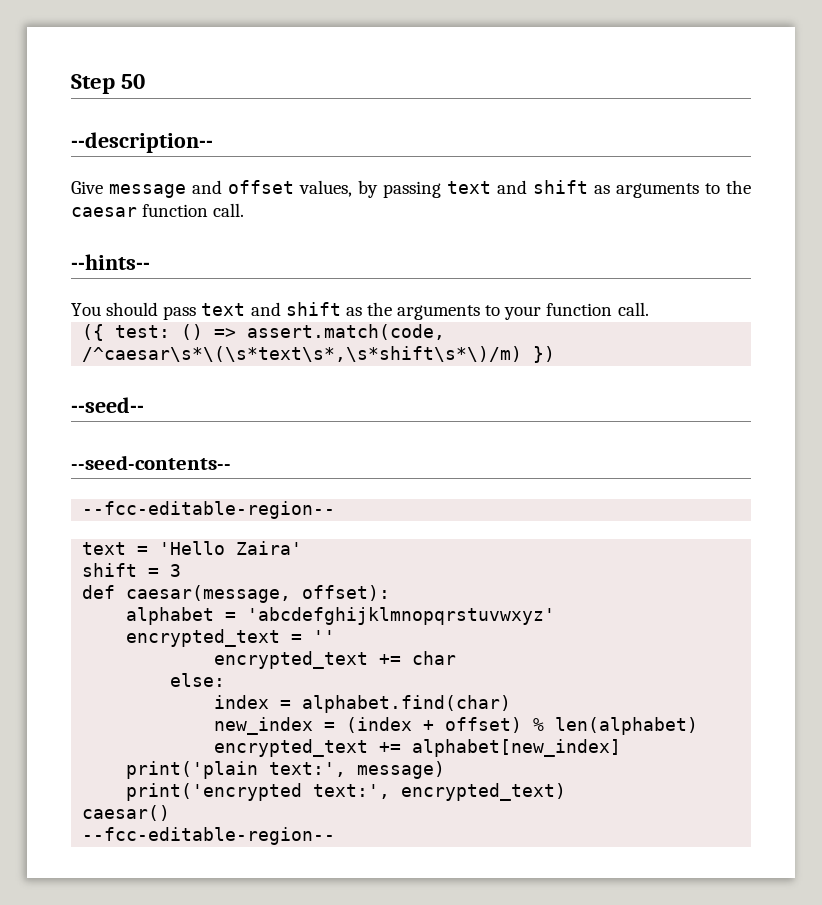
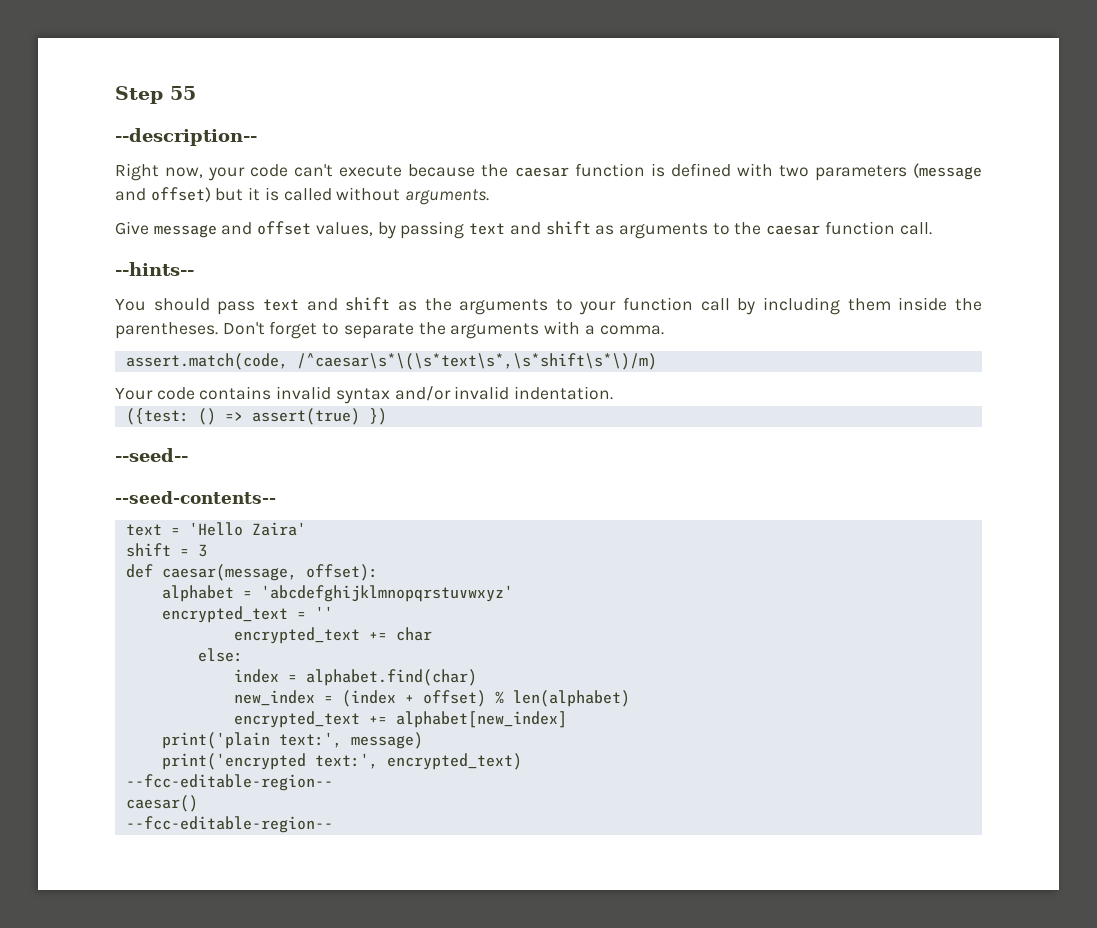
[121,74,146,89] 50 -> [170,86,196,100] 55
(213, 142) none -> [115,163,983,181] [115,187,490,205] // Right now, your code can't execute because the caesar function is defined with two parameters (message and offset) but it is called without arguments.
[617,302,649,316] [82,324,446,341] [82,346,523,362] call. // ({ test: () => assert.match(code, /^caesar\s*\(\s*text\s*,\s*shift\s*\)/m) -> [700,297,982,315] [115,321,664,339] [125,353,657,370] [115,386,614,404] [125,408,360,425] call by including them inside the parentheses. Don't forget to separate the arguments with a comma. // assert.match(code, /^caesar\s*\(\s*text\s*,\s*shift\s*\)/m) // Your code contains invalid syntax and/or invalid indentation. // ({test: () => assert(true)
[82,501,336,519] // --fcc-editable-region-- -> (276, 497) none
(567, 792) none -> [125,774,333,791] // --fcc-editable-region--

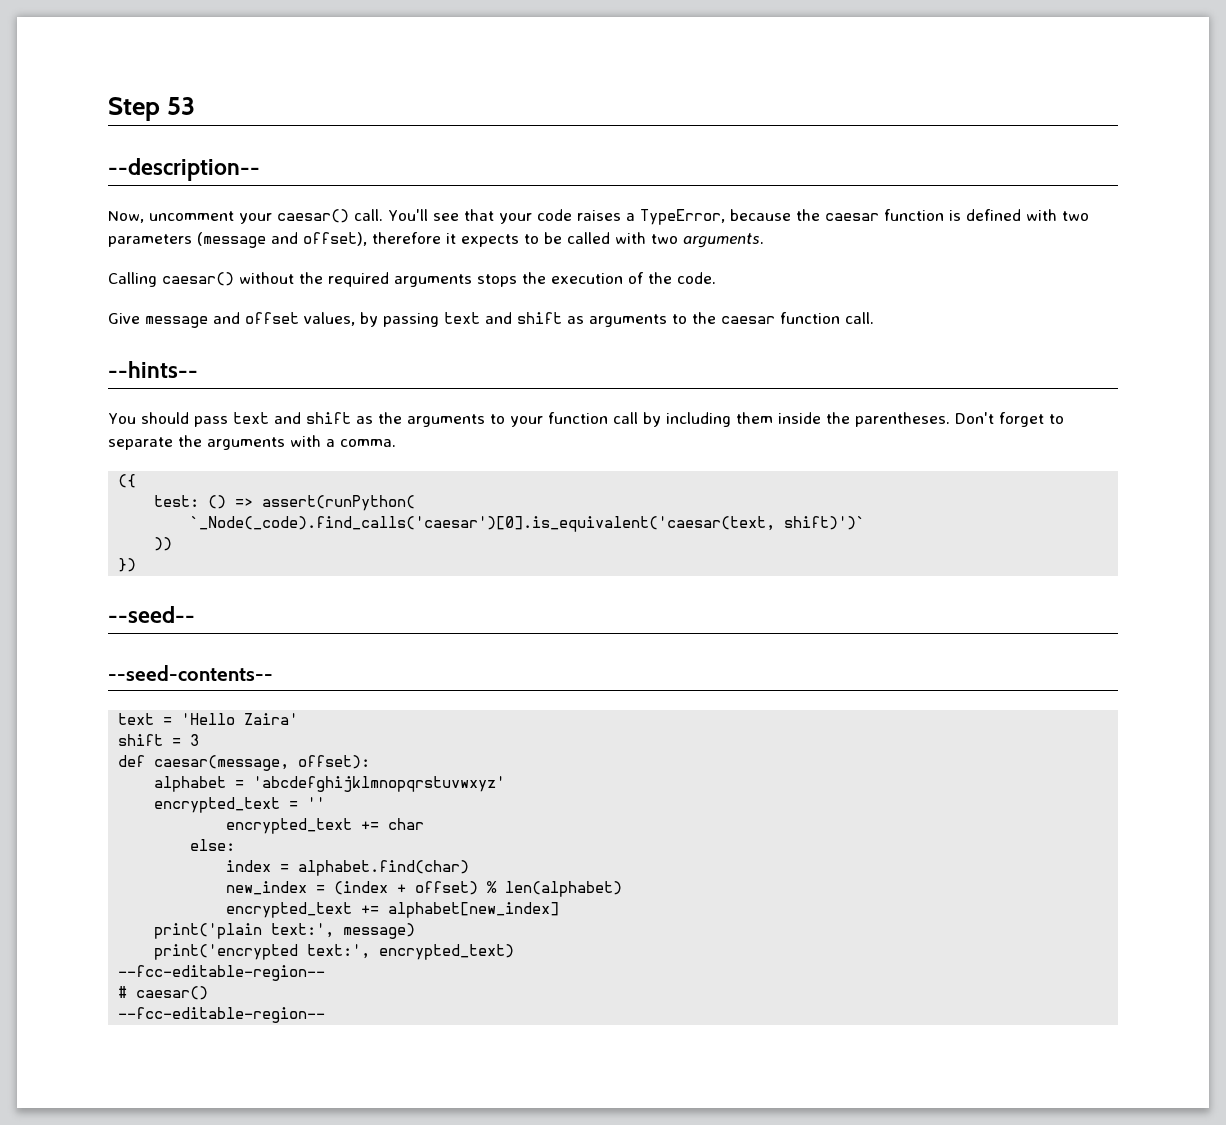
[170,86,196,100] 55 -> [167,97,196,115] 53
[115,163,403,181] Right now, your code can't execute -> [108,209,725,225] Now, uncomment your caesar() call. You'll see that your code raises a TypeError,
[150,187,490,205] offset) but it is called without arguments. -> [303,232,764,248] [108,272,716,287] offset), therefore it expects to be called with two arguments. // Calling caesar() without the required arguments stops the execution of the code.
[125,353,657,370] [115,386,614,404] [125,408,360,425] assert.match(code, /^caesar\s*\(\s*text\s*,\s*shift\s*\)/m) // Your code contains invalid syntax and/or invalid indentation. // ({test: () => assert(true) -> [118,474,137,488] [154,495,416,511] [190,516,866,532] [154,537,173,551] ({ // test: () => assert(runPython( // `_Node(_code).find_calls('caesar')[0].is_equivalent('caesar(text, shift)')` // )) //
(333, 782) none -> [118,986,128,998] #

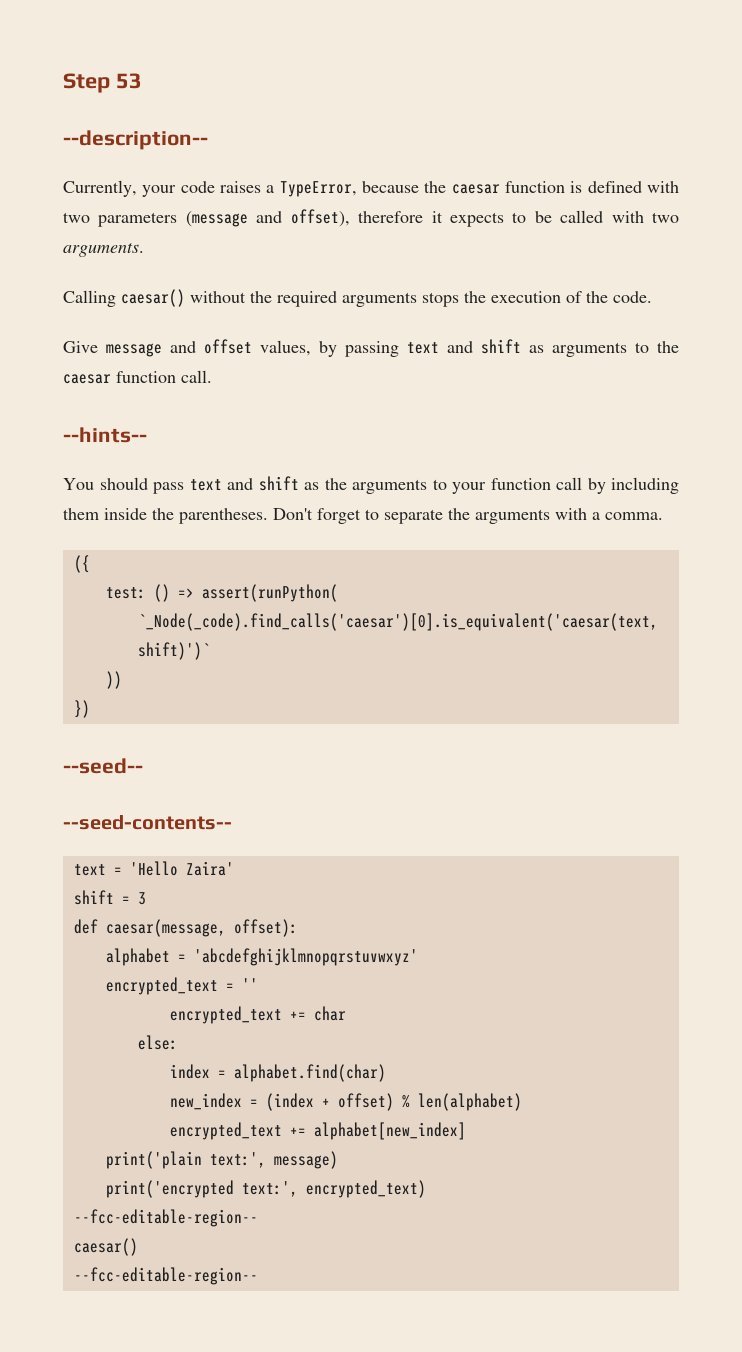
[108,209,494,224] Now, uncomment your caesar() call. You'll see that -> [63,180,137,197] Currently,
[118,986,128,998] # -> (258, 1218) none

